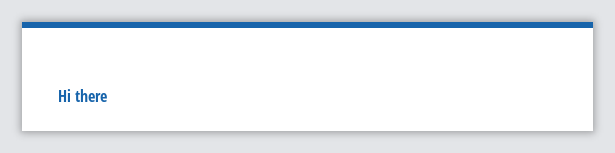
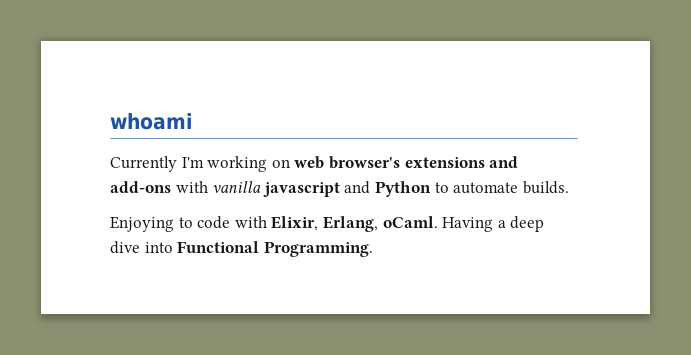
[58,89,108,102] Hi there -> [110,113,192,130] [110,156,519,172] [110,181,569,197] [110,216,545,232] [110,241,373,257] whoami // Currently I'm working on web browser's extensions and add-ons with vanilla javascript and Python to automate builds. // Enjoying to code with Elixir, Erlang, oCaml. Having a deep dive into Functional Programming.

